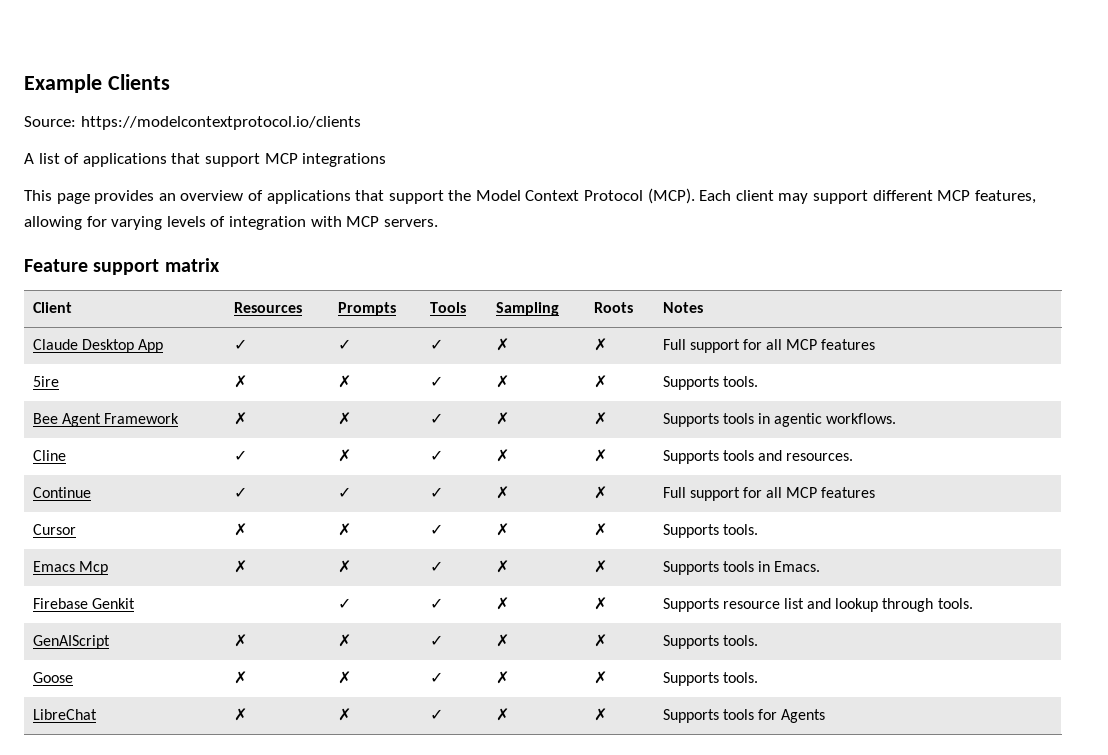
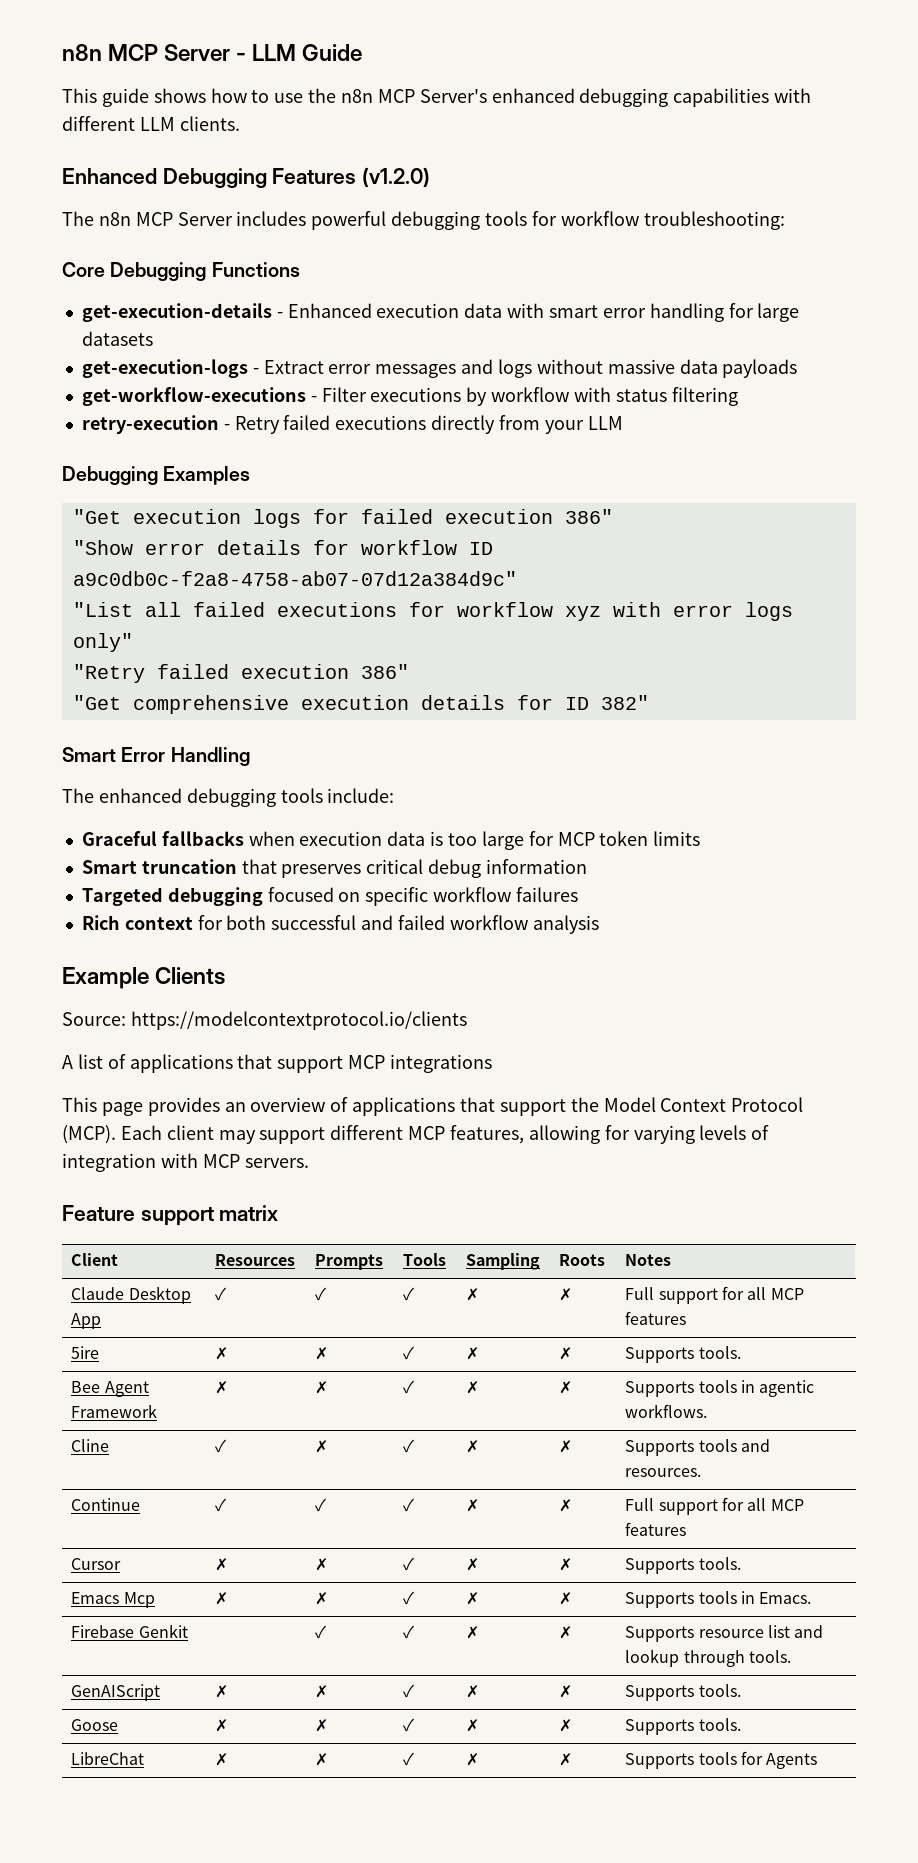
(24, 83) none -> [62,44,363,61] [62,88,812,107] [62,116,240,131] [62,167,431,188] [62,211,785,230] [62,262,300,281] [81,303,800,322] [81,331,153,346] [81,359,798,378] [81,387,738,406] [81,415,623,434] [62,466,251,485] [72,509,613,528] [72,540,493,555] [72,571,517,586] [72,602,793,621] [72,633,133,652] [72,664,409,683] [72,695,649,714] [62,747,250,766] [62,788,395,807] [81,831,701,850] [81,859,587,878] [81,887,578,906] [81,915,599,934] n8n MCP Server - LLM Guide // This guide shows how to use the n8n MCP Server's enhanced debugging capabilities with different LLM clients. // Enhanced Debugging Features (v1.2.0) // The n8n MCP Server includes powerful debugging tools for workflow troubleshooting: // Core Debugging Functions // get-execution-details - Enhanced execution data with smart error handling for large datasets // get-execution-logs - Extract error messages and logs without massive data payloads // get-workflow-executions - Filter executions by workflow with status filtering // retry-execution - Retry failed executions directly from your LLM // Debugging Examples // "Get execution logs for failed execution 386" // "Show error details for workflow ID a9c0db0c-f2a8-4758-ab07-07d12a384d9c" // "List all failed executions for workflow xyz with error logs only" // "Retry failed execution 386" // "Get comprehensive execution details for ID 382" // Smart Error Handling // The enhanced debugging tools include: // Graceful fallbacks when execution data is too large for MCP token limits // Smart truncation that preserves critical debug information // Targeted debugging focused on specific workflow failures // Rich context for both successful and failed workflow analysis //

